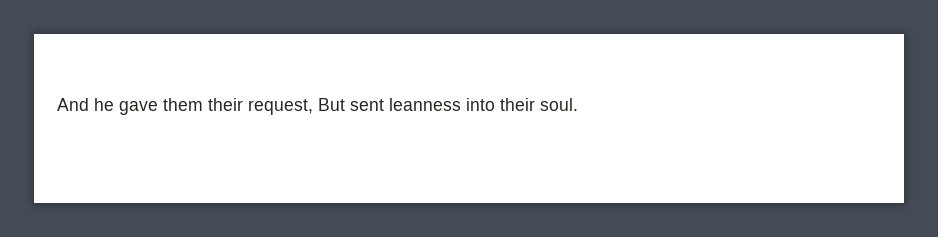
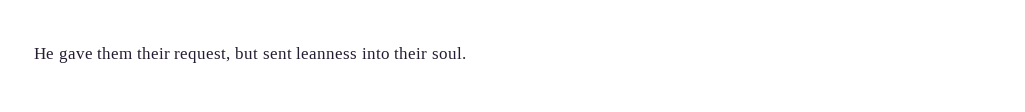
[57,98,114,111] And he -> [34,48,54,59] He
[318,98,345,111] But -> [234,47,258,59] but

